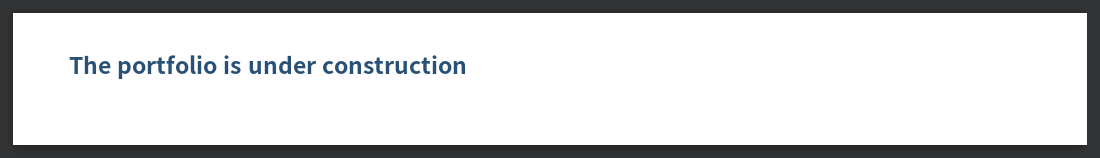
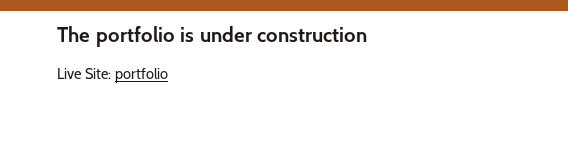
(467, 64) none -> [57,68,168,83] // Live Site: portfolio

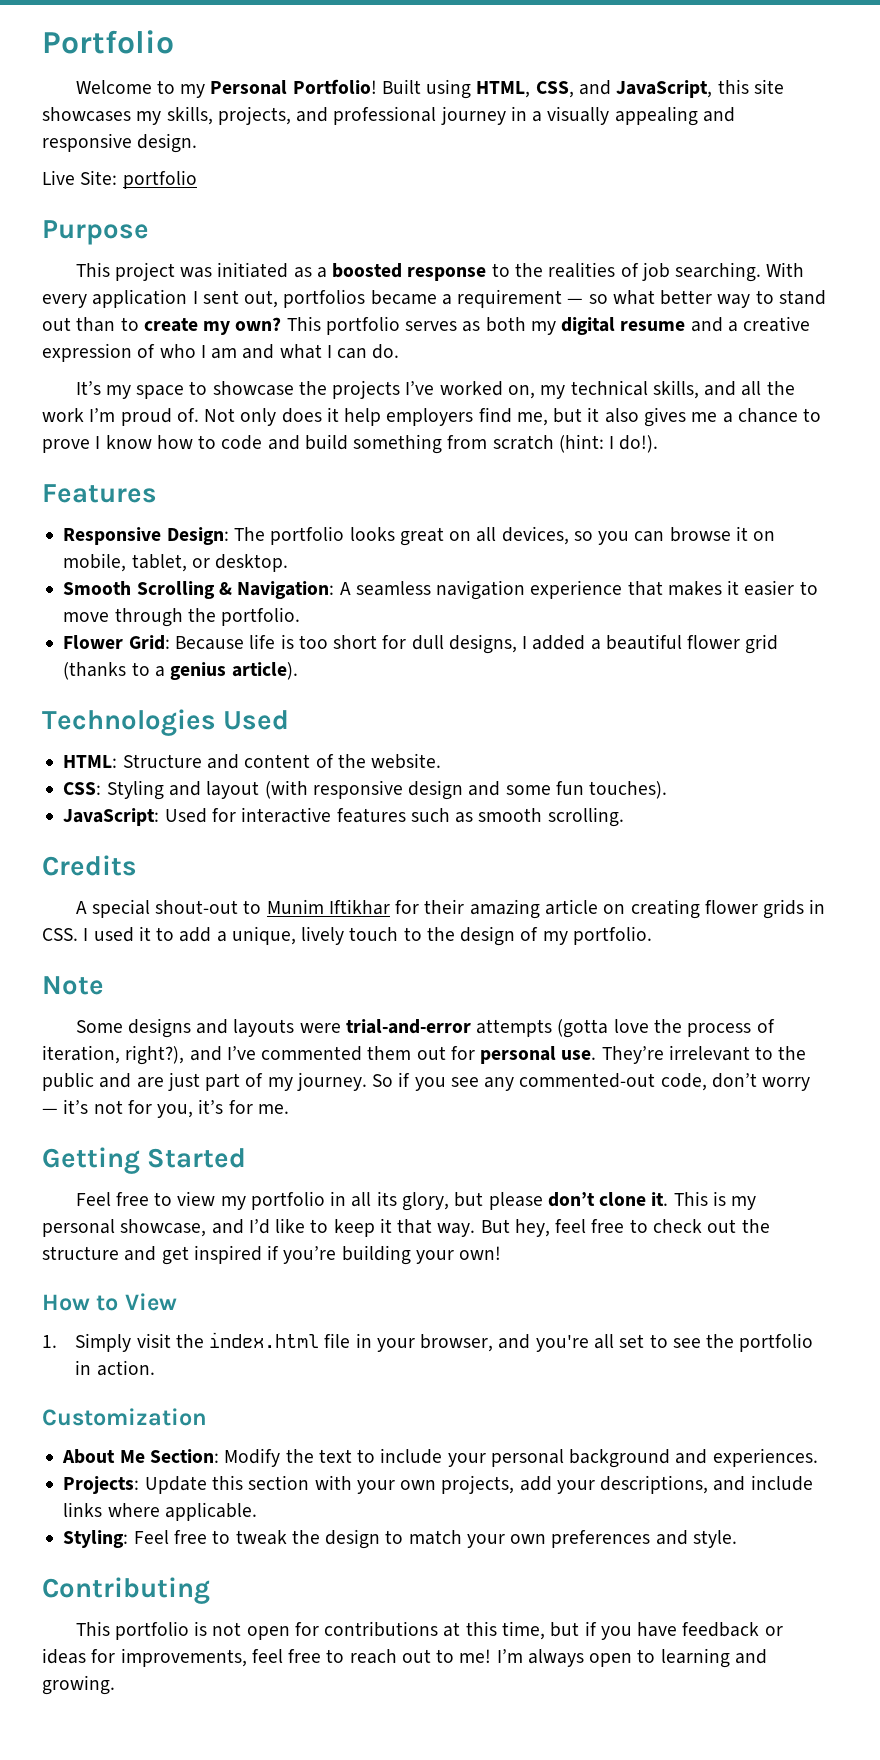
[57,26,368,47] [57,68,168,83] The portfolio is under construction // Live Site: portfolio -> [42,30,174,54] [75,79,784,99] [42,106,735,126] [42,133,198,153] [42,170,197,189] [42,220,149,245] [75,262,805,282] [42,289,826,308] [42,316,811,335] [42,343,400,362] [75,380,795,399] [42,407,822,427] [42,434,659,454] [42,484,157,503] [63,526,776,546] [63,553,289,572] [63,580,818,600] [63,607,301,627] [63,634,779,654] [63,662,298,680] [42,709,290,736] [63,753,442,769] [63,780,668,800] [63,807,624,827] [42,855,137,876] [75,899,826,919] [42,926,652,946] [42,976,104,995] [75,1018,775,1038] [42,1045,807,1065] [42,1072,811,1091] [42,1099,289,1118] [42,1147,247,1174] [75,1191,757,1211] [42,1218,770,1237] [42,1245,502,1265] [42,1293,177,1311] [42,1332,814,1352] [75,1360,155,1376] [42,1408,207,1426] [62,1448,818,1468] [63,1475,813,1494] [63,1502,257,1521] [63,1529,737,1549] [42,1577,210,1604] [75,1621,783,1640] [42,1648,767,1668] [42,1675,115,1695] Portfolio // Welcome to my Personal Portfolio! Built using HTML, CSS, and JavaScript, this site showcases my skills, projects, and professional journey in a visually appealing and responsive design. // Live Site: portfolio // Purpose // This project was initiated as a boosted response to the realities of job searching. With every application I sent out, portfolios became a requirement — so what better way to stand out than to create my own? This portfolio serves as both my digital resume and a creative expression of who I am and what I can do. // It’s my space to showcase the projects I’ve worked on, my technical skills, and all the work I’m proud of. Not only does it help employers find me, but it also gives me a chance to prove I know how to code and build something from scratch (hint: I do!). // Features // Responsive Design: The portfolio looks great on all devices, so you can browse it on mobile, tablet, or desktop. // Smooth Scrolling & Navigation: A seamless navigation experience that makes it easier to move through the portfolio. // Flower Grid: Because life is too short for dull designs, I added a beautiful flower grid (thanks to a genius article). // Technologies Used // HTML: Structure and content of the website. // CSS: Styling and layout (with responsive design and some fun touches). // JavaScript: Used for interactive features such as smooth scrolling. // Credits // A special shout-out to Munim Iftikhar for their amazing article on creating flower grids in CSS. I used it to add a unique, lively touch to the design of my portfolio. // Note // Some designs and layouts were trial-and-error attempts (gotta love the process of iteration, right?), and I’ve commented them out for personal use. They’re irrelevant to the public and are just part of my journey. So if you see any commented-out code, don’t worry — it’s not for you, it’s for me. // Getting Started // Feel free to view my portfolio in all its glory, but please don’t clone it. This is my personal showcase, and I’d like to keep it that way. But hey, feel free to check out the structure and get inspired if you’re building your own! // How to View // 1. Simply visit the index.html file in your browser, and you're all set to see the portfolio in action. // Customization // About Me Section: Modify the text to include your personal background and experiences. // Projects: Update this section with your own projects, add your descriptions, and include links where applicable. // Styling: Feel free to tweak the design to match your own preferences and style. // Contributing // This portfolio is not open for contributions at this time, but if you have feedback or ideas for improvements, feel free to reach out to me! I’m always open to learning and growing.

